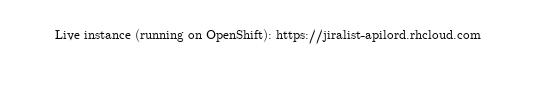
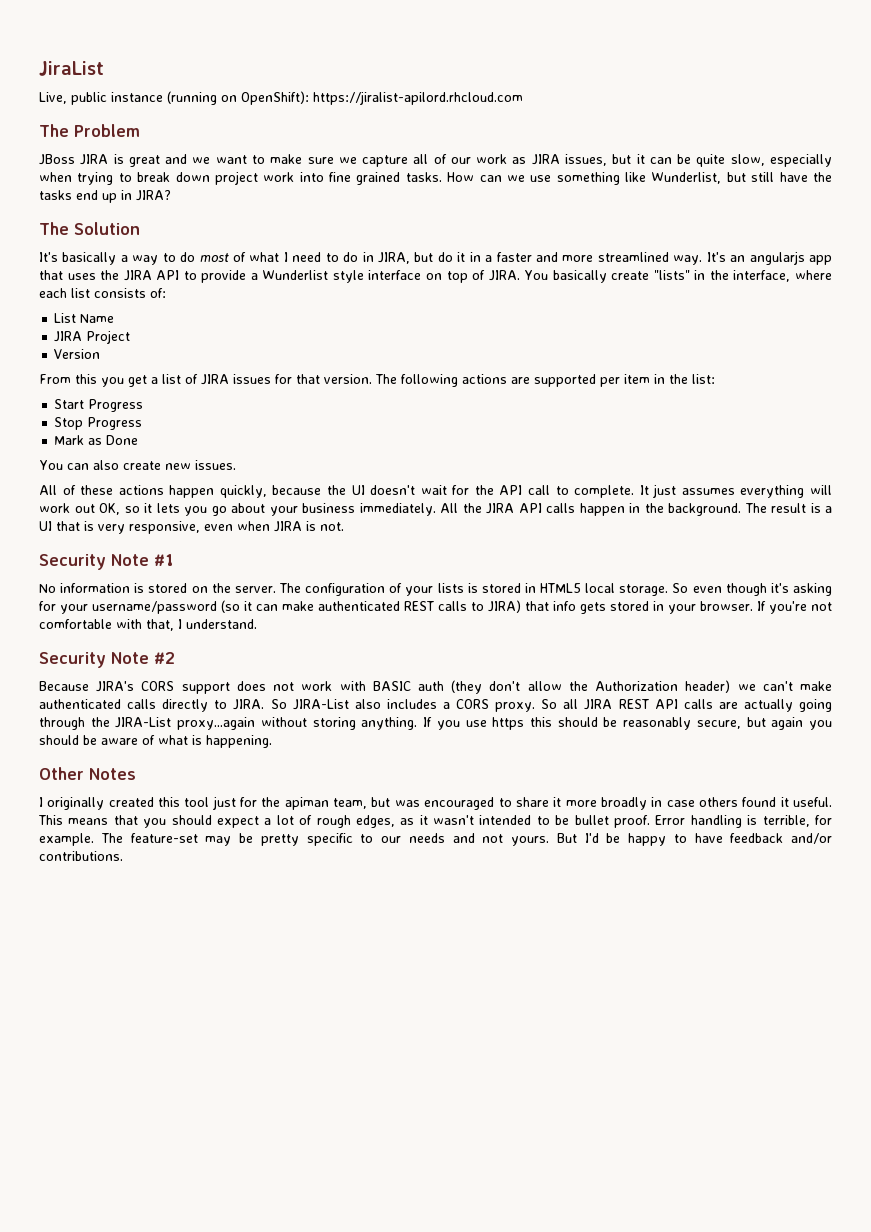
[55,30,80,41] Live -> [39,61,104,76] [39,92,107,105] JiraList // Live, public
(481, 37) none -> [39,124,140,137] [39,154,832,167] [39,171,833,185] [39,190,171,203] [39,222,140,235] [39,251,833,265] [39,270,832,283] [39,288,166,298] [54,313,115,323] [54,330,131,344] [54,349,101,359] [39,374,715,387] [54,399,144,412] [54,417,143,430] [54,435,139,445] [39,460,236,470] [39,484,832,498] [39,503,832,516] [39,521,344,534] [39,554,174,570] [39,583,832,596] [39,600,832,614] [39,619,257,631] [39,652,175,668] [39,680,832,694] [39,699,833,712] [39,717,832,730] [39,735,272,748] [39,767,136,780] [39,796,832,810] [38,815,833,828] [39,833,832,846] [39,851,123,861] // The Problem // JBoss JIRA is great and we want to make sure we capture all of our work as JIRA issues, but it can be quite slow, especially when trying to break down project work into fine grained tasks. How can we use something like Wunderlist, but still have the tasks end up in JIRA? // The Solution // It's basically a way to do most of what I need to do in JIRA, but do it in a faster and more streamlined way. It's an angularjs app that uses the JIRA API to provide a Wunderlist style interface on top of JIRA. You basically create "lists" in the interface, where each list consists of: // List Name // JIRA Project // Version // From this you get a list of JIRA issues for that version. The following actions are supported per item in the list: // Start Progress // Stop Progress // Mark as Done // You can also create new issues. // All of these actions happen quickly, because the UI doesn't wait for the API call to complete. It just assumes everything will work out OK, so it lets you go about your business immediately. All the JIRA API calls happen in the background. The result is a UI that is very responsive, even when JIRA is not. // Security Note #1 // No information is stored on the server. The configuration of your lists is stored in HTML5 local storage. So even though it's asking for your username/password (so it can make authenticated REST calls to JIRA) that info gets stored in your browser. If you're not comfortable with that, I understand. // Security Note #2 // Because JIRA's CORS support does not work with BASIC auth (they don't allow the Authorization header) we can't make authenticated calls directly to JIRA. So JIRA-List also includes a CORS proxy. So all JIRA REST API calls are actually going through the JIRA-List proxy...again without storing anything. If you use https this should be reasonably secure, but again you should be aware of what is happening. // Other Notes // I originally created this tool just for the apiman team, but was encouraged to share it more broadly in case others found it useful. This means that you should expect a lot of rough edges, as it wasn't intended to be bullet proof. Error handling is terrible, for example. The feature-set may be pretty specific to our needs and not yours. But I'd be happy to have feedback and/or contributions.

